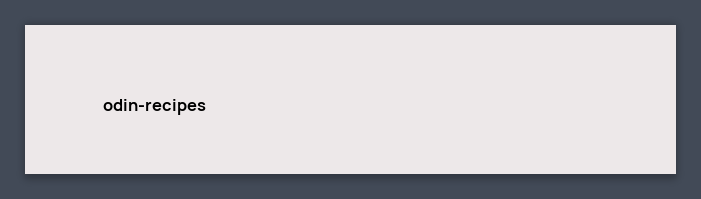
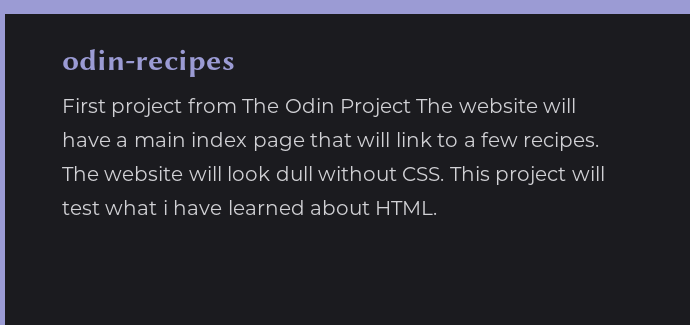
(206, 107) none -> [62,98,577,117] [62,132,600,151] [62,166,605,185] [62,200,438,215] // First project from The Odin Project The website will have a main index page that will link to a few recipes. The website will look dull without CSS. This project will test what i have learned about HTML.

